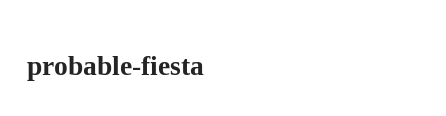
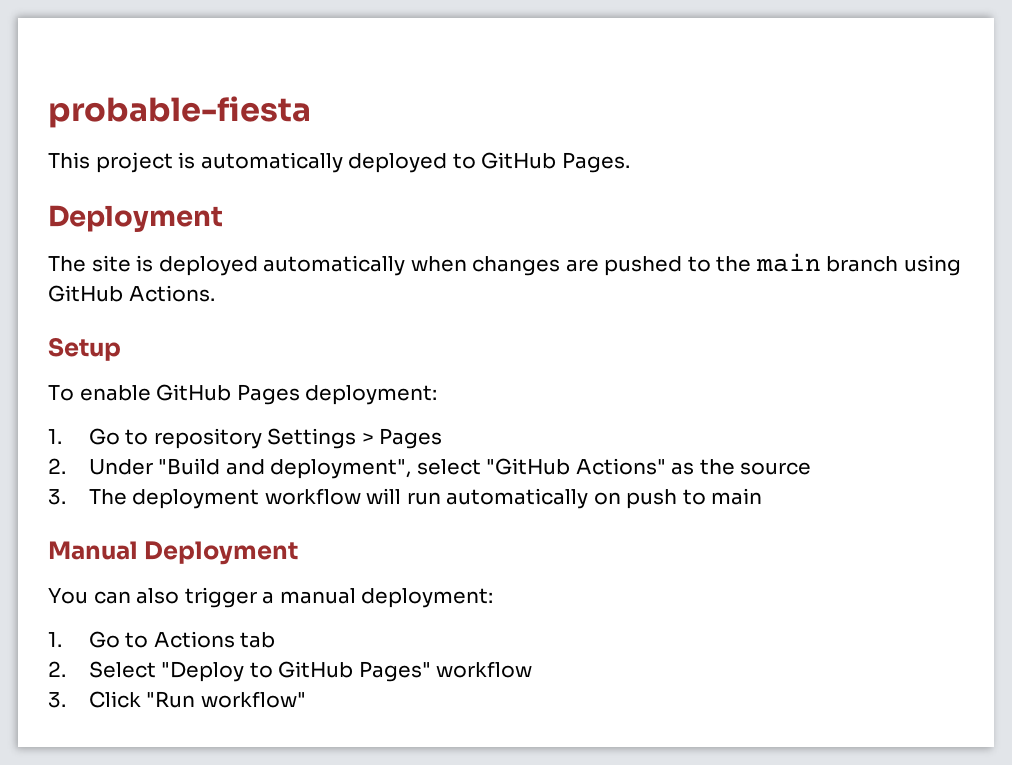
(204, 68) none -> [48,152,630,173] [48,205,223,232] [48,253,961,276] [48,285,215,302] [48,337,121,361] [48,384,438,405] [48,428,443,449] [48,458,812,479] [48,488,763,509] [48,541,299,565] [48,587,494,608] [48,631,276,648] [48,661,533,682] [48,691,306,708] // This project is automatically deployed to GitHub Pages. // Deployment // The site is deployed automatically when changes are pushed to the main branch using GitHub Actions. // Setup // To enable GitHub Pages deployment: // 1. Go to repository Settings > Pages // 2. Under "Build and deployment", select "GitHub Actions" as the source // 3. The deployment workflow will run automatically on push to main // Manual Deployment // You can also trigger a manual deployment: // 1. Go to Actions tab // 2. Select "Deploy to GitHub Pages" workflow // 3. Click "Run workflow"

